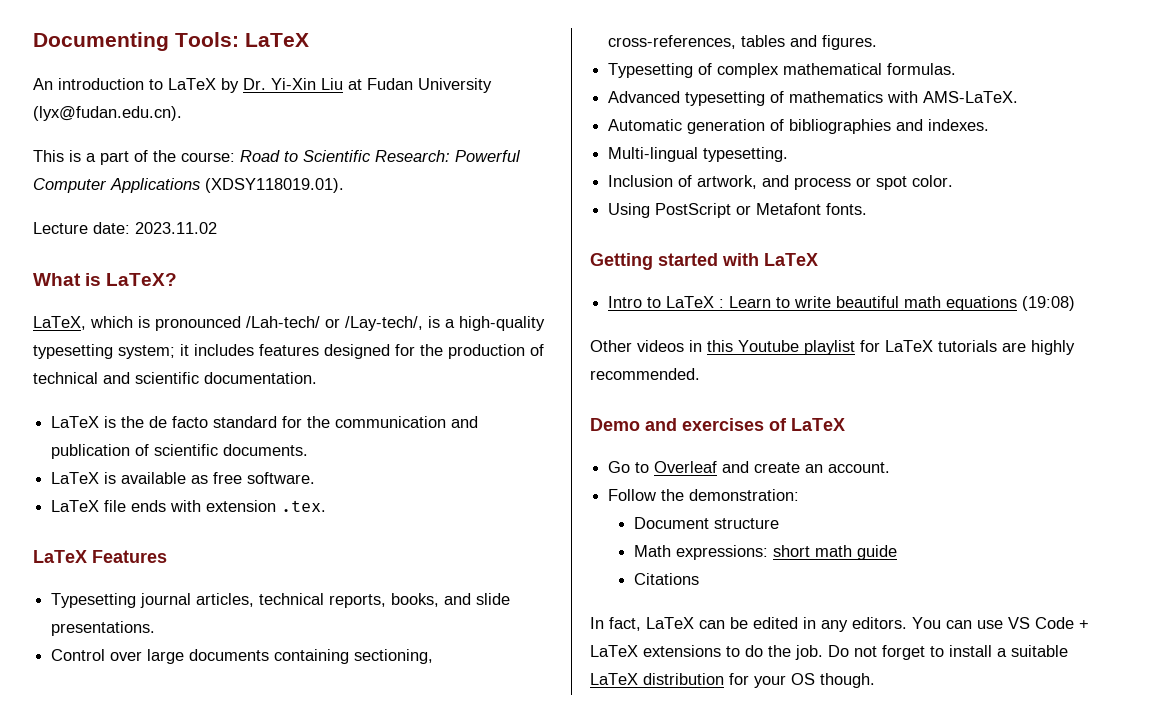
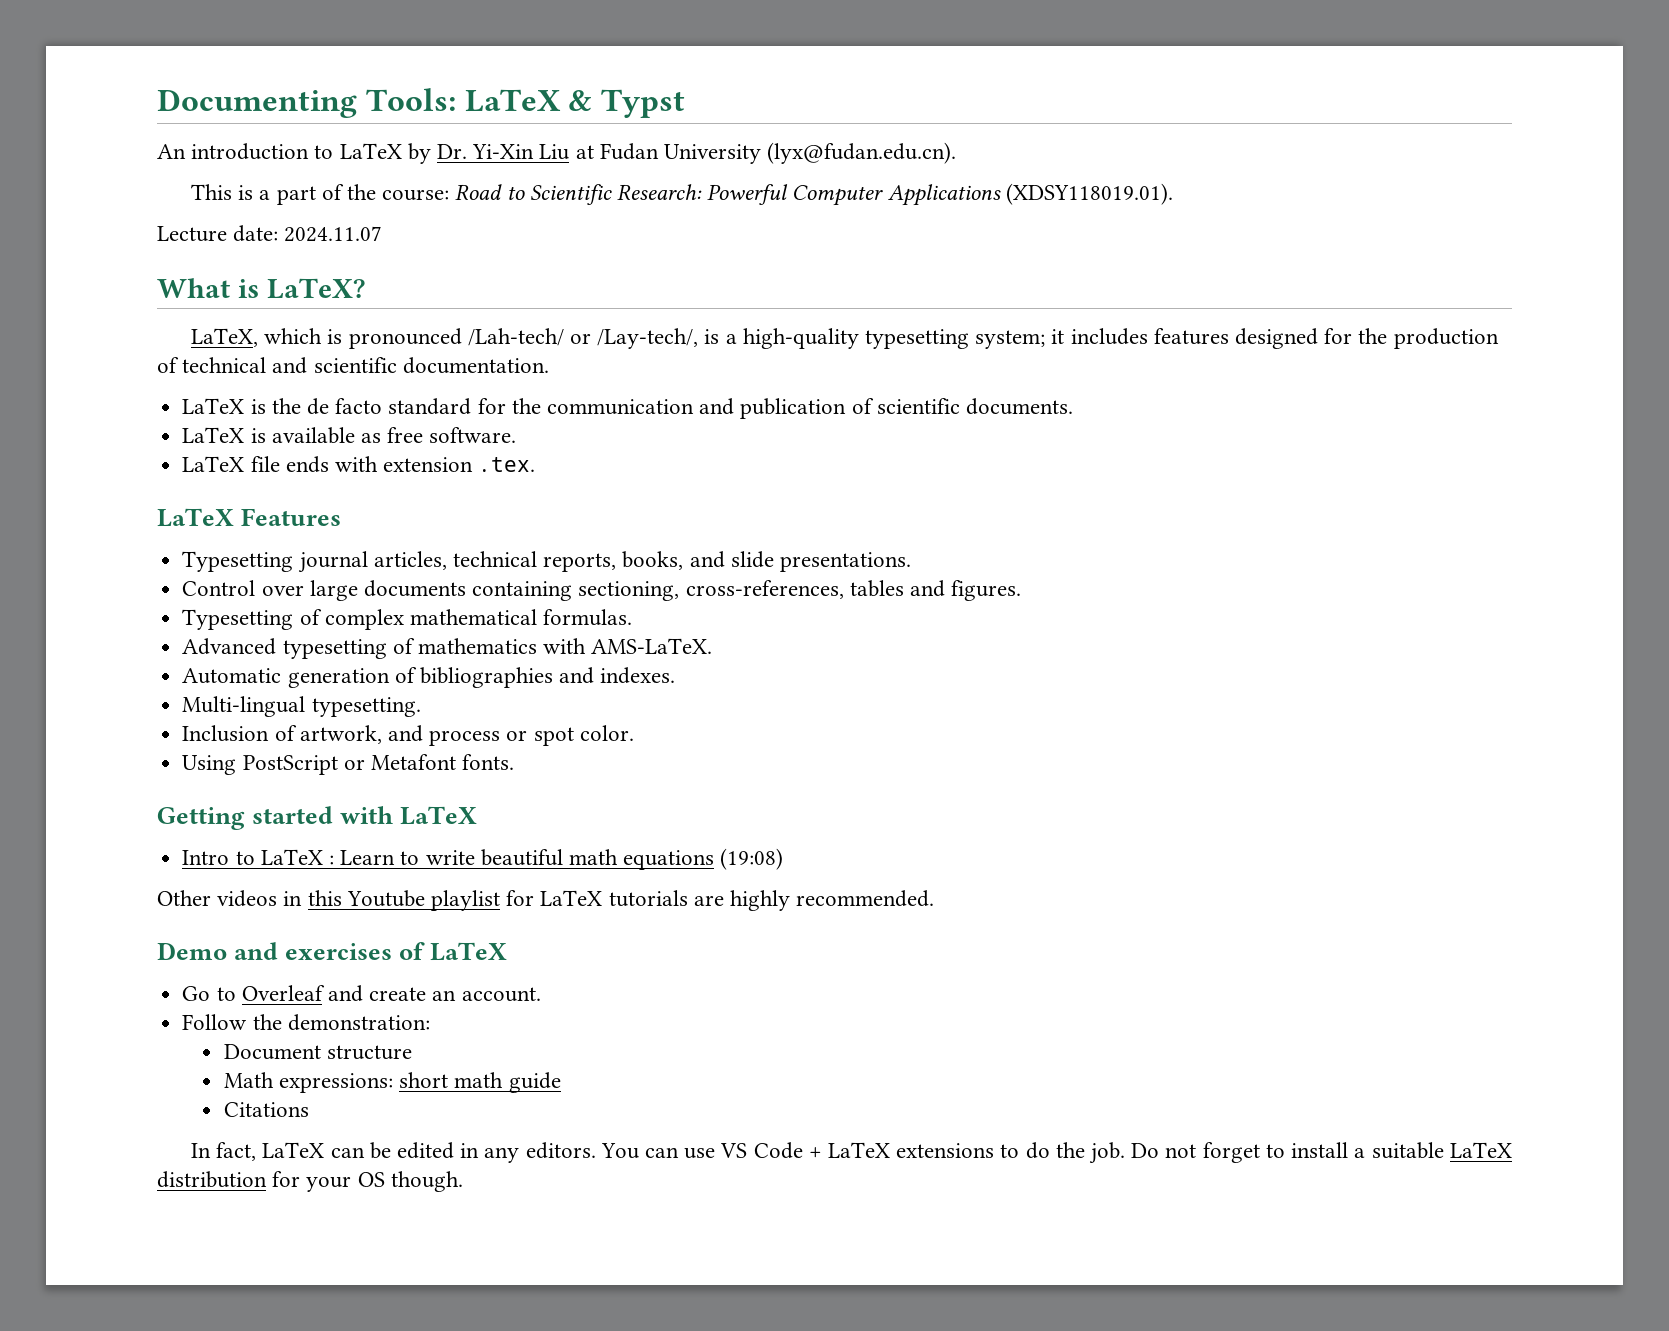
(309, 40) none -> [568,89,686,118] & Typst
[135,222,217,234] 2023.11.02 -> [284,226,383,242] 2024.11.07

